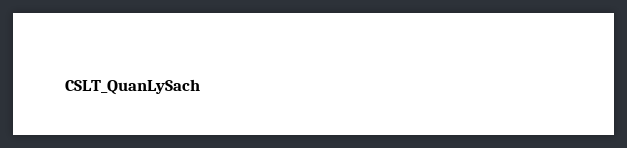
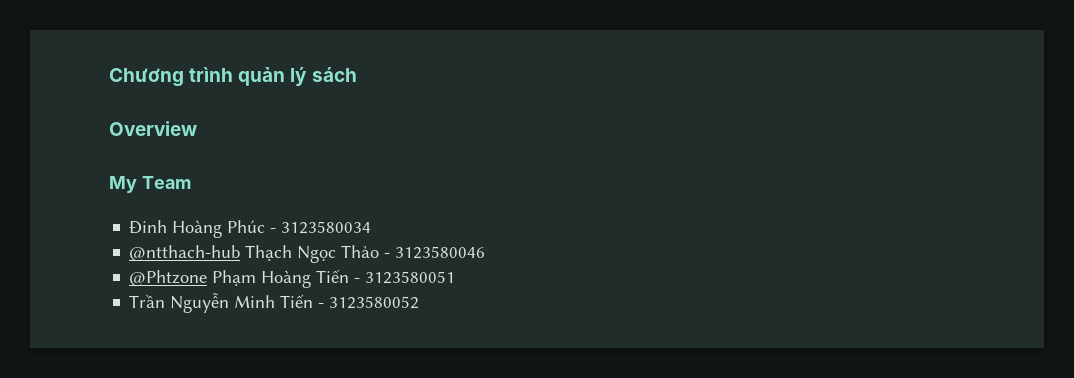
[65,79,200,95] CSLT_QuanLySach -> [109,67,357,87] [109,121,197,136] [109,176,191,193] [129,220,372,238] [129,245,486,263] [129,269,456,288] [129,293,420,313] Chương trình quản lý sách // Overview // My Team // Đinh Hoàng Phúc - 3123580034 // @ntthach-hub Thạch Ngọc Thảo - 3123580046 // @Phtzone Phạm Hoàng Tiến - 3123580051 // Trần Nguyễn Minh Tiến - 3123580052

